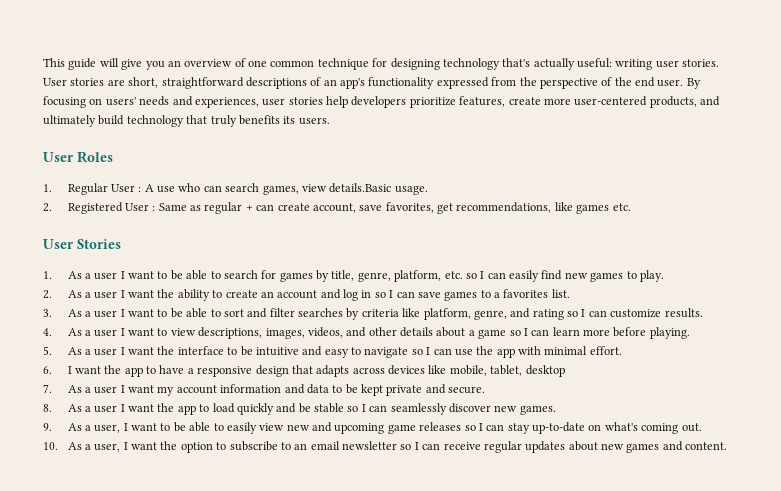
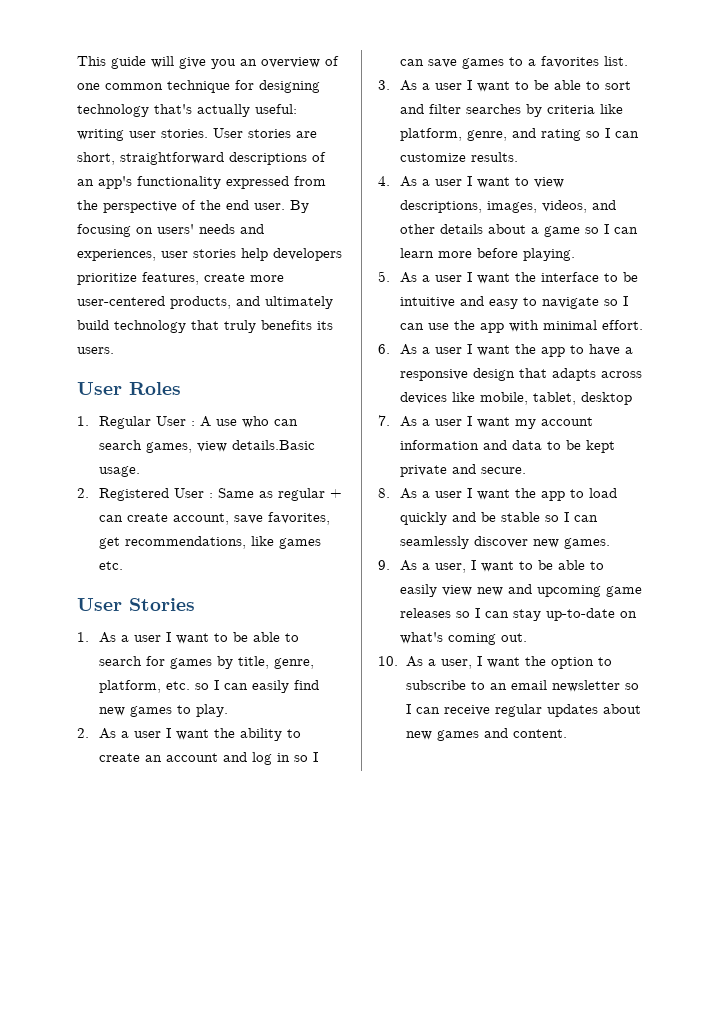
(52, 370) none -> [399,344,462,355] As a user

